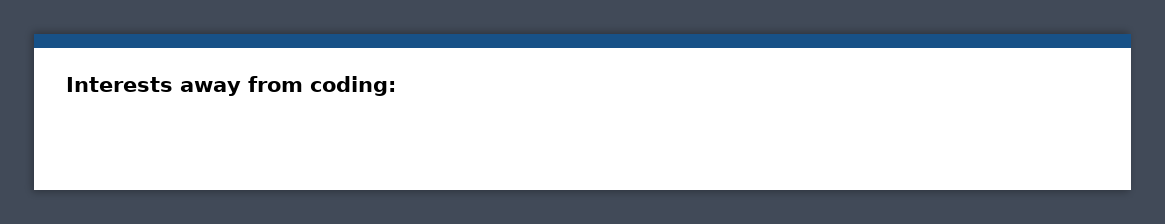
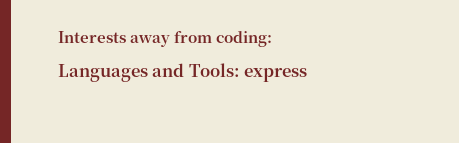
(396, 86) none -> [58,63,308,82] // Languages and Tools: express

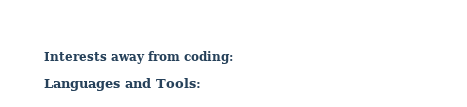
[244,68,308,82] express -> (201, 83) none

